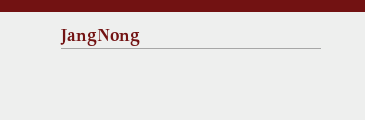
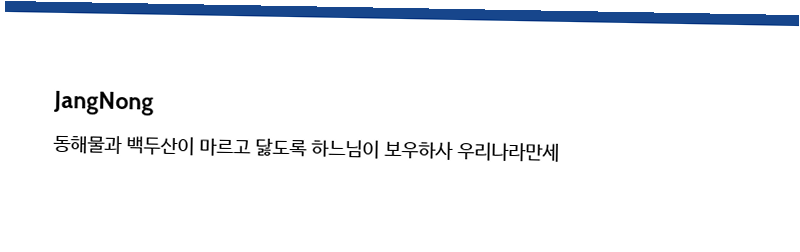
(140, 37) none -> [53,134,560,162] // 동해물과 백두산이 마르고 닳도록 하느님이 보우하사 우리나라만세

